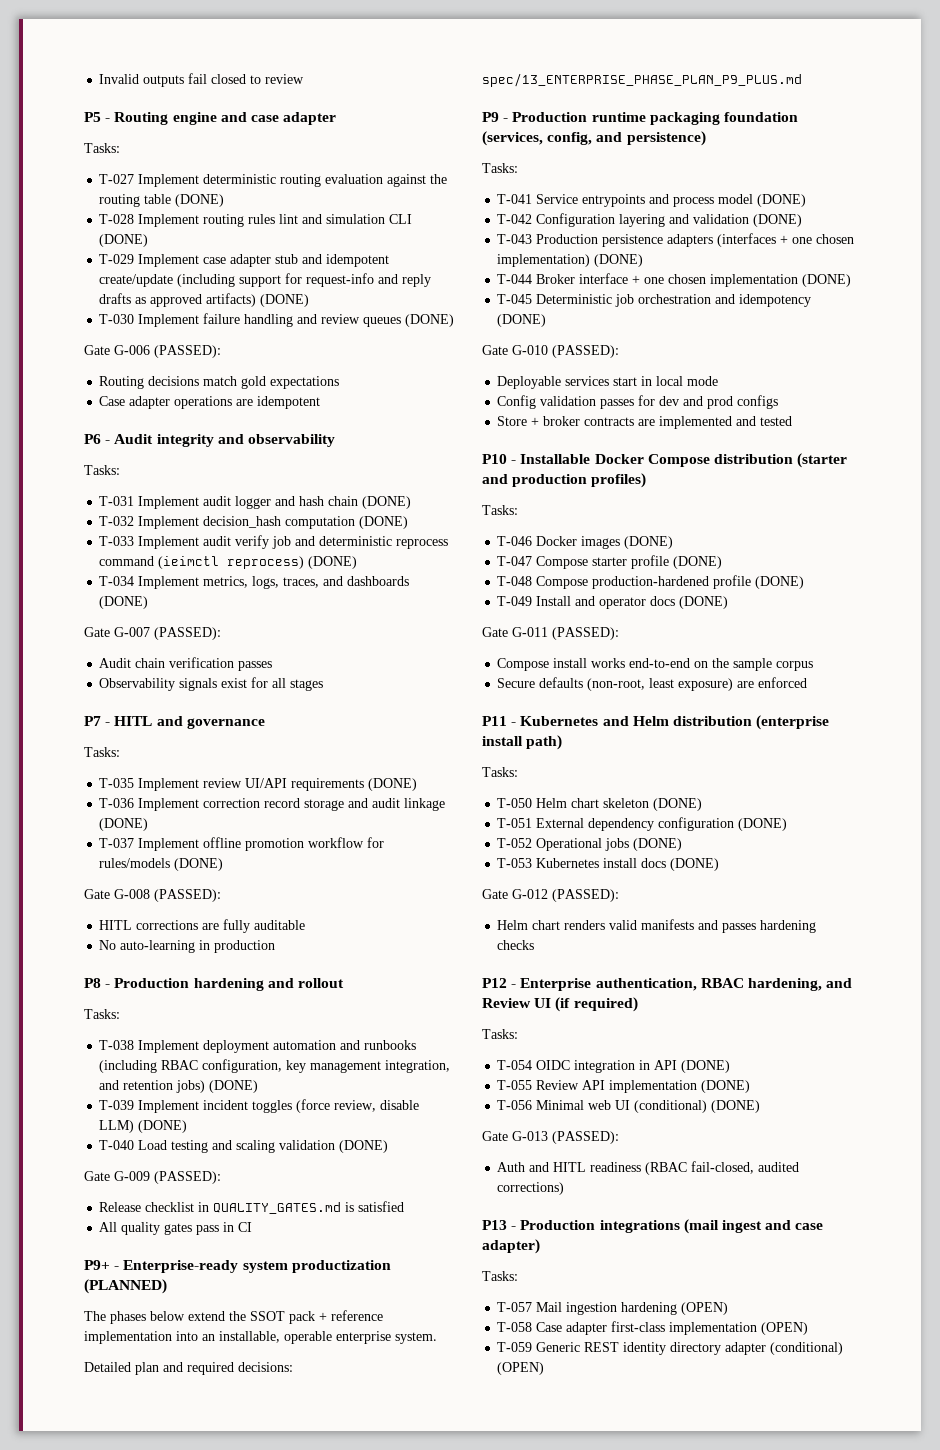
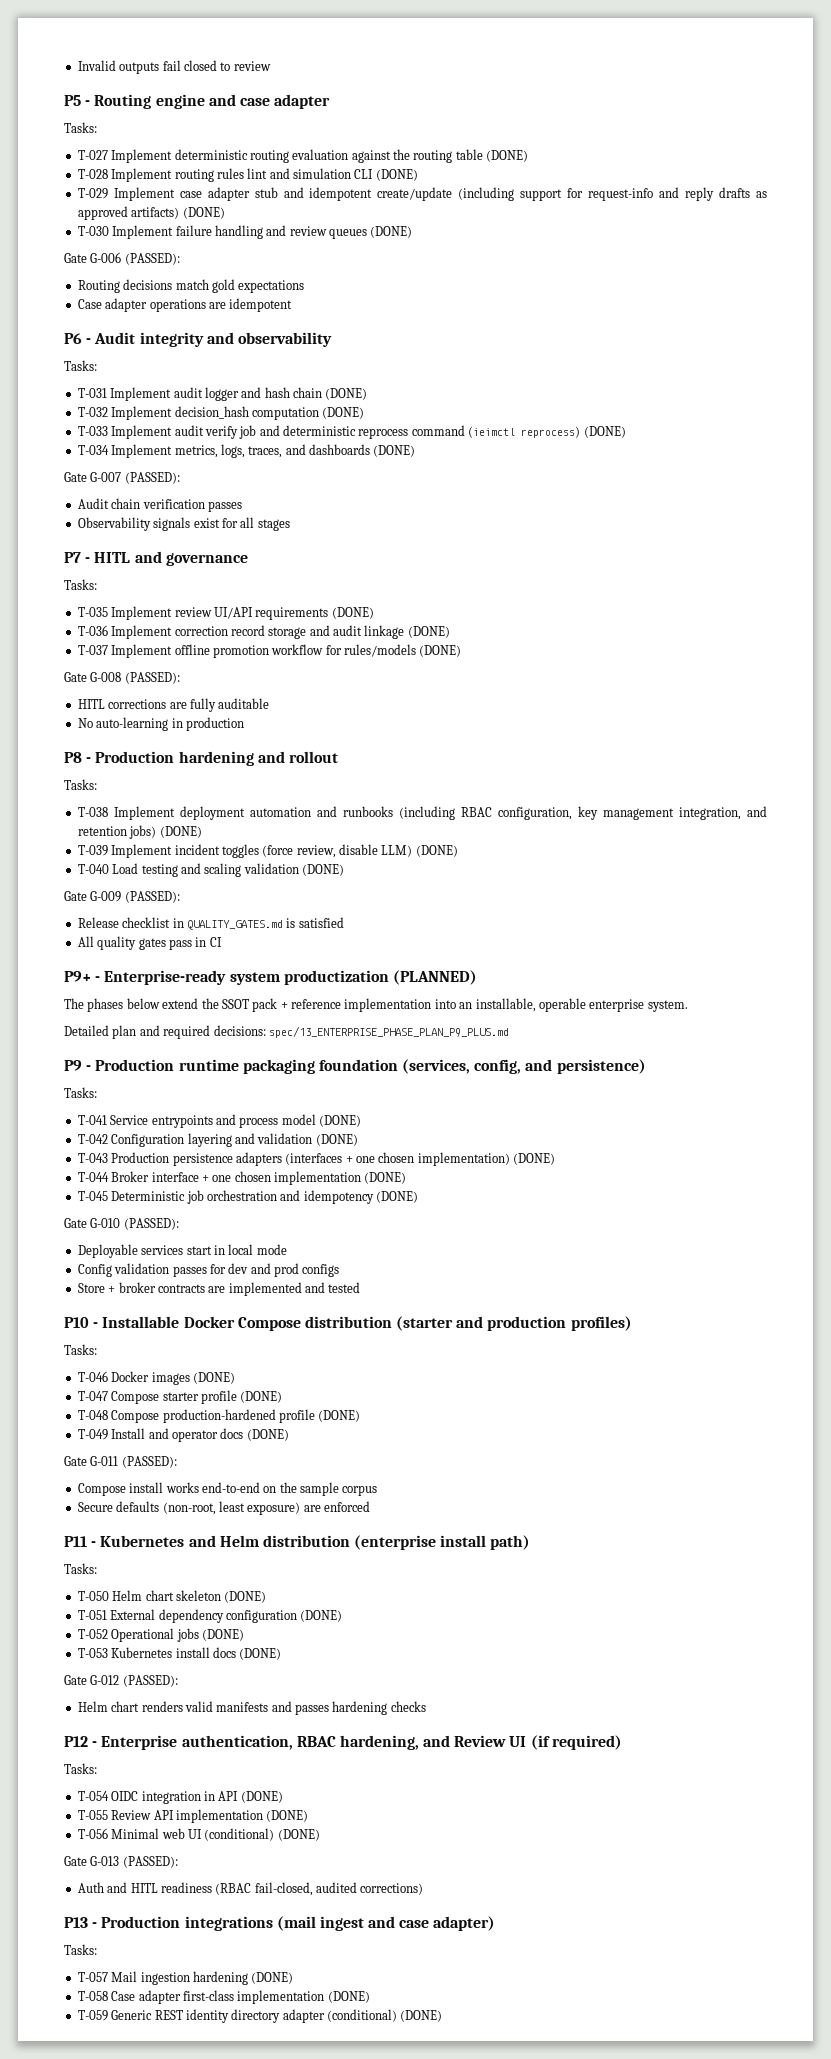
[681,1302,729,1315] (OPEN) -> [251,1972,294,1984] (DONE)
[761,1322,809,1335] (OPEN) -> [327,1991,370,2003] (DONE)
[497,1362,545,1375] (OPEN) -> [400,2010,443,2022] (DONE)

